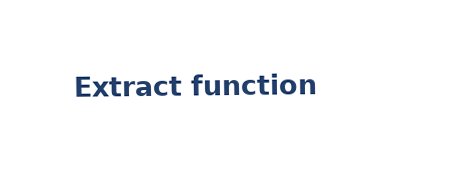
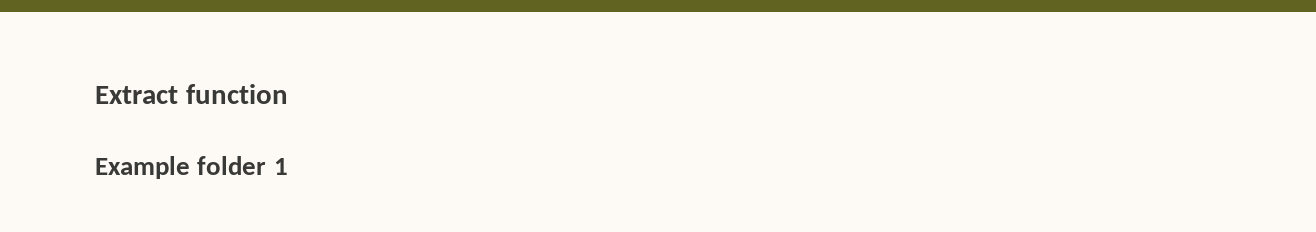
(318, 84) none -> [95,156,288,179] // Example folder 1

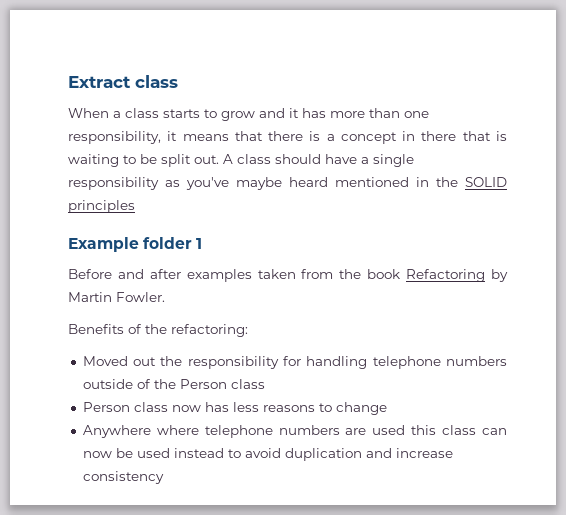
[185,84,288,104] [95,156,288,179] function // Example folder 1 -> [135,75,178,88] [68,108,429,121] [68,131,507,144] [68,154,414,167] [68,177,507,190] [68,200,135,213] [68,237,203,252] [68,269,509,282] [68,292,165,302] [68,324,248,337] [82,356,507,369] [82,379,265,389] [82,402,387,415] [82,425,508,438] [82,448,453,461] [82,471,164,484] class // When a class starts to grow and it has more than one responsibility, it means that there is a concept in there that is waiting to be split out. A class should have a single responsibility as you've maybe heard mentioned in the SOLID principles // Example folder 1 // Before and after examples taken from the book Refactoring by Martin Fowler. // Benefits of the refactoring: // Moved out the responsibility for handling telephone numbers outside of the Person class // Person class now has less reasons to change // Anywhere where telephone numbers are used this class can now be used instead to avoid duplication and increase consistency

